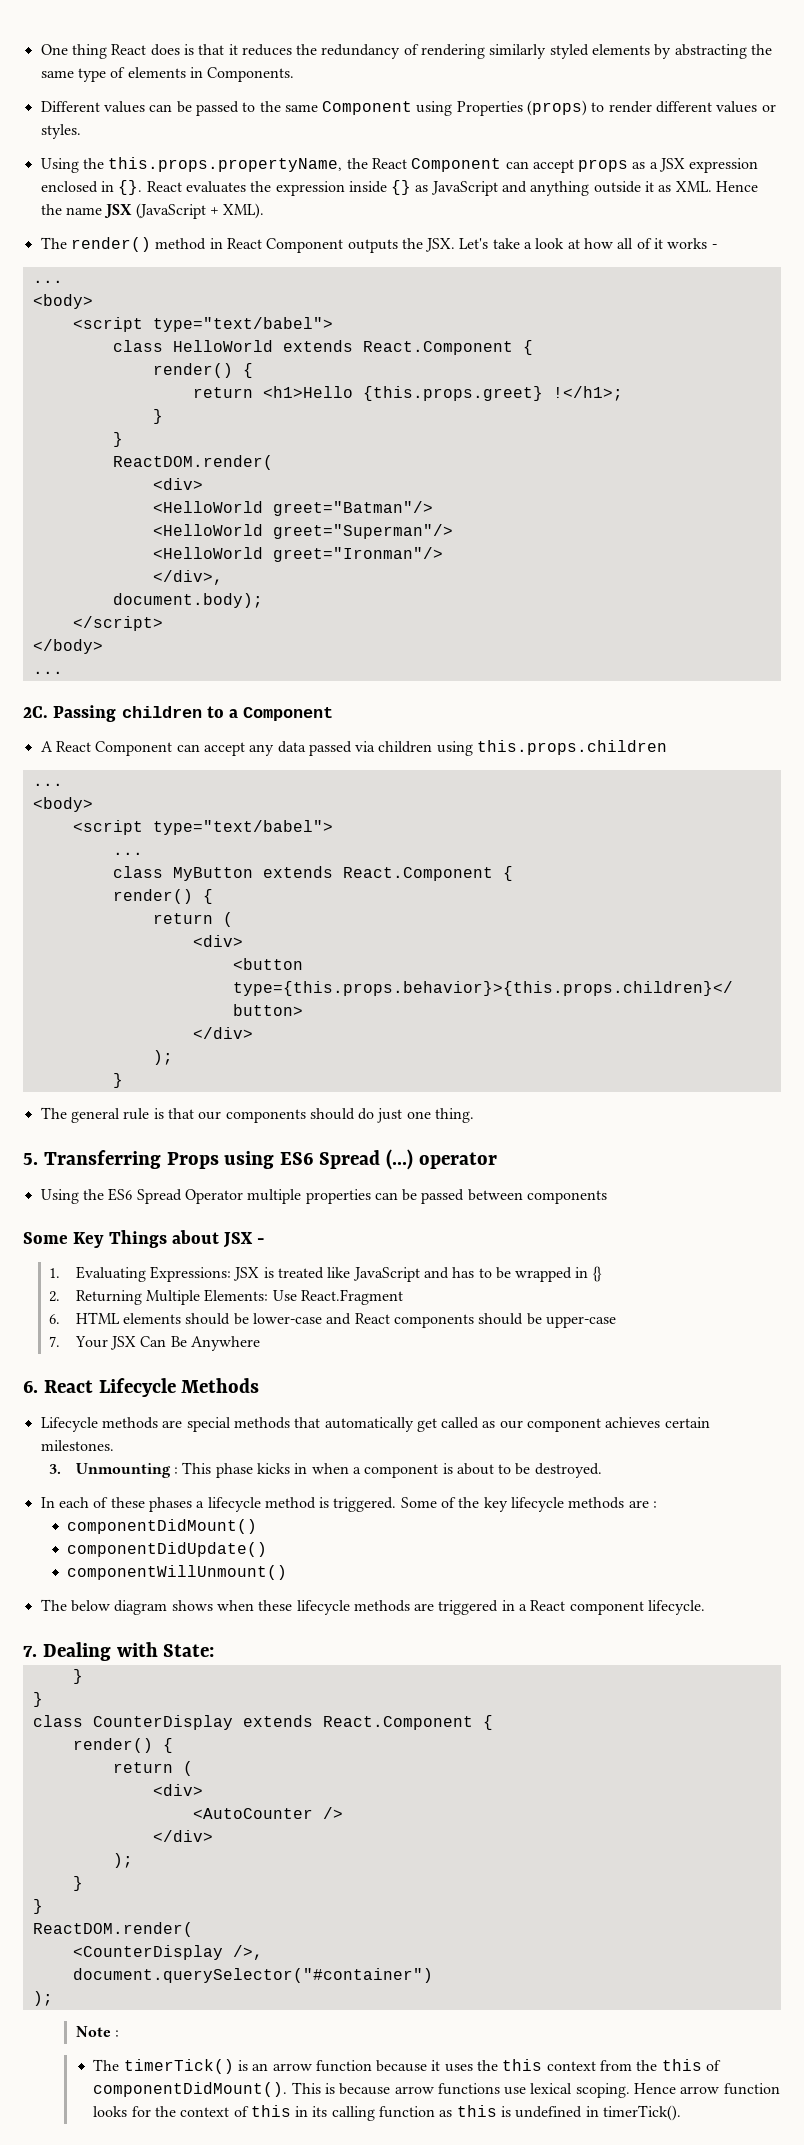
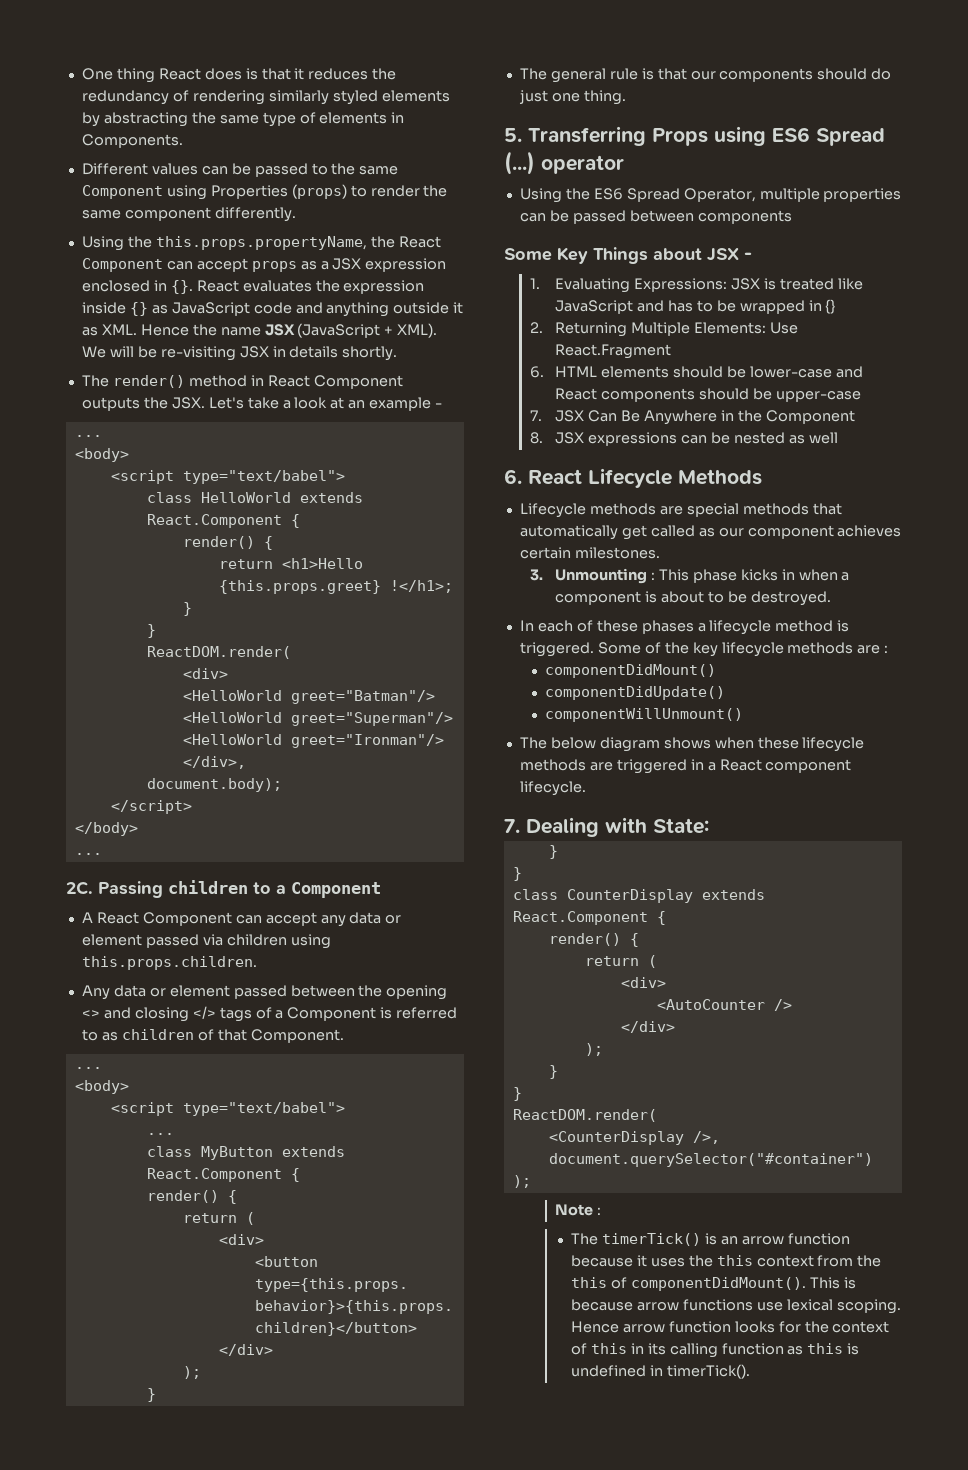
[656,101,776,113] [40,124,81,139] different values or styles. -> [423,185,448,197] [81,207,296,222] the same component differently.
(498, 188) none -> [253,302,292,314] code
(265, 211) none -> [81,346,398,361] We will be re-visiting JSX in details shortly.
[584,238,708,249] how all of it works -> [348,397,432,411] an example
(306, 747) none -> [385,915,402,924] [81,934,142,946] or element
[477,740,668,755] this.props.children -> [81,956,257,970] [81,985,448,1000] [81,1006,458,1022] [81,1029,344,1043] this.props.children. // Any data or element passed between the opening <> and closing </> tags of a Component is referred to as children of that Component.
[184,1189,243,1204] Operator -> [683,188,756,202] Operator,
[74,1336,108,1348] Your -> (542, 415) none
(260, 1343) none -> [720,410,855,424] [529,432,838,446] in the Component // 8. JSX expressions can be nested as well

